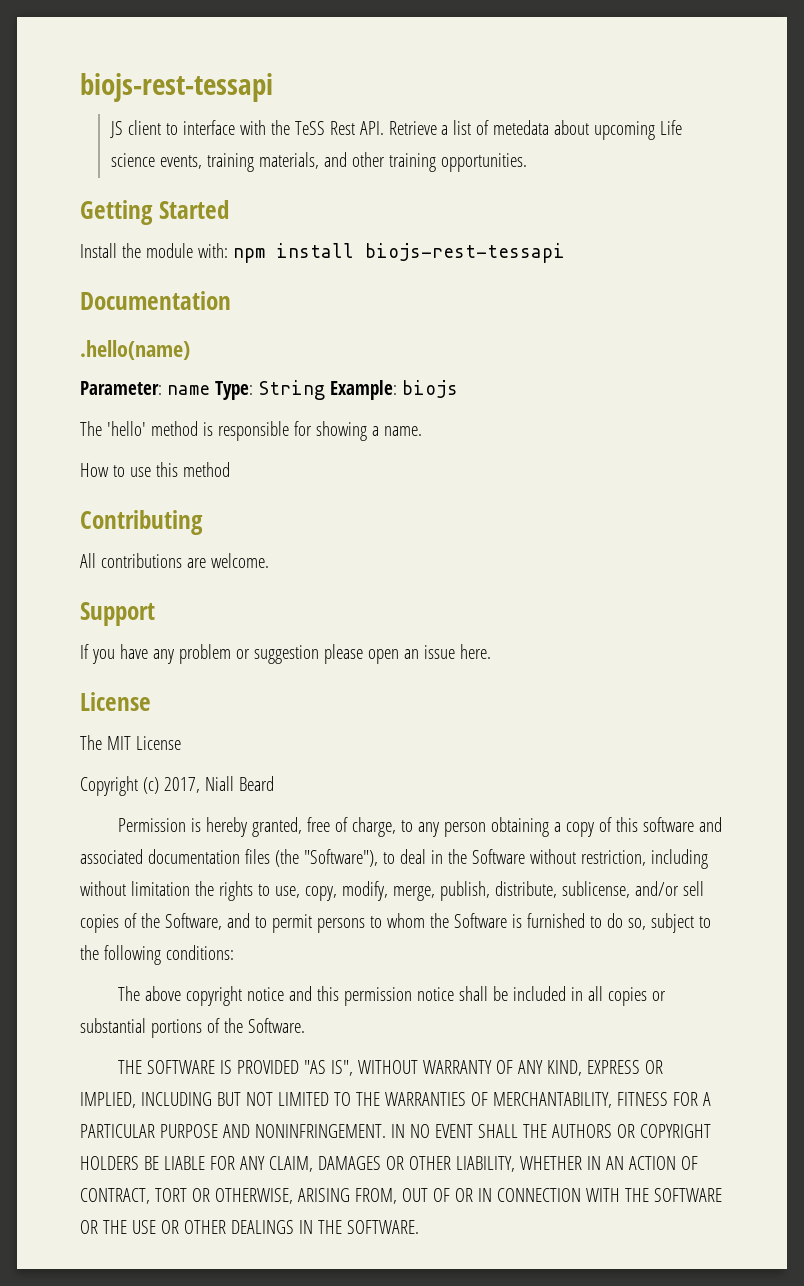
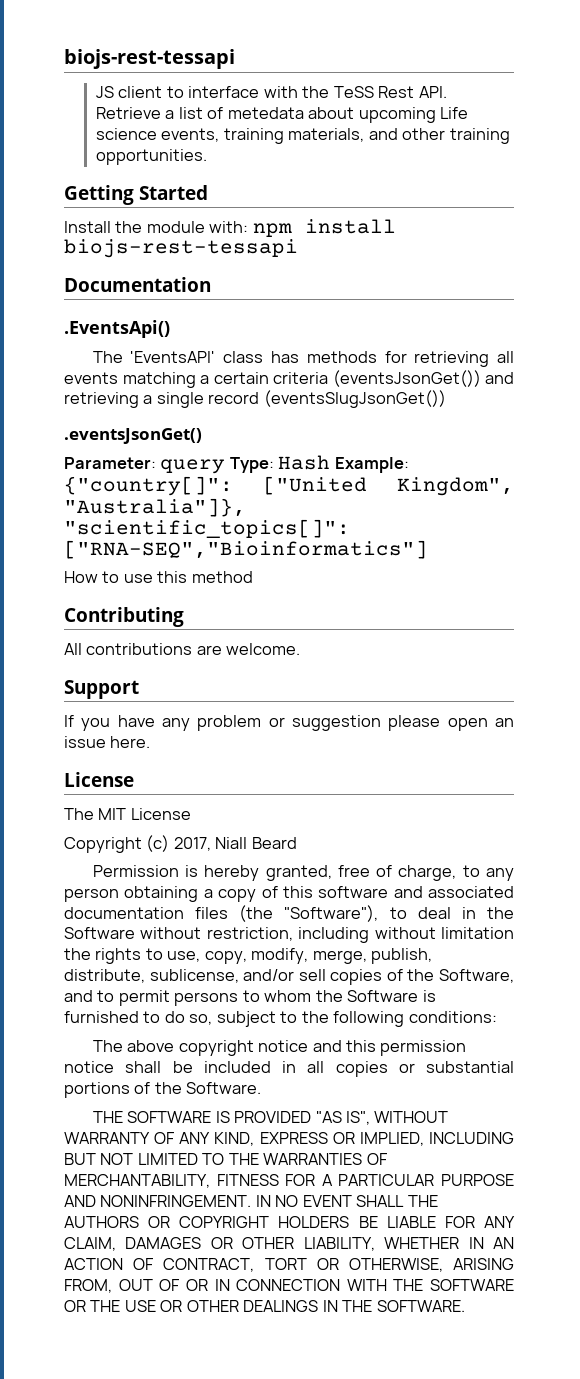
[80,340,190,360] [80,380,458,400] [80,421,422,441] .hello(name) // Parameter: name Type: String Example: biojs // The 'hello' method is responsible for showing a name. -> [64,320,170,338] [92,351,514,367] [64,370,514,388] [64,390,446,408] [64,428,202,444] [64,455,409,474] [64,476,514,496] [64,498,246,517] [64,519,350,538] [64,540,428,559] .EventsApi() // The 'EventsAPI' class has methods for retrieving all events matching a certain criteria (eventsJsonGet()) and retrieving a single record (eventsSlugJsonGet()) // .eventsJsonGet() // Parameter: query Type: Hash Example: {"country[]": ["United Kingdom", "Australia"]}, "scientific_topics[]": ["RNA-SEQ","Bioinformatics"]

